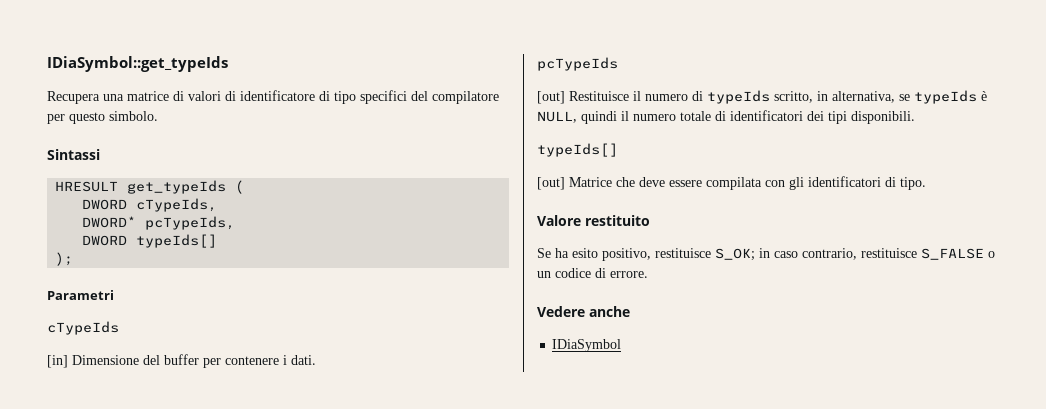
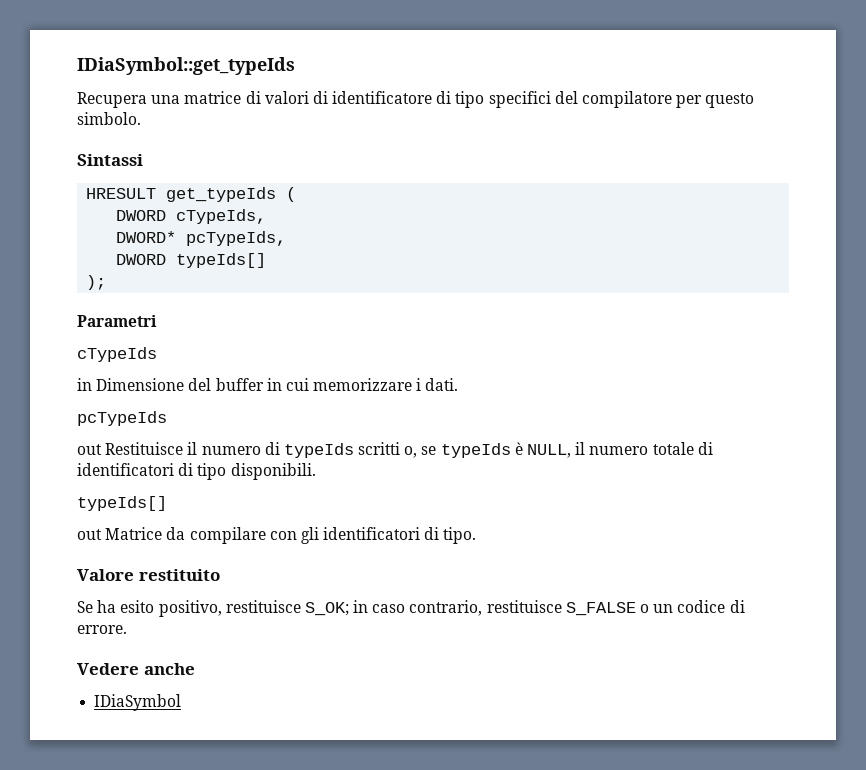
[47,355,68,368] [in] -> [77,378,92,391] in
[203,356,279,368] per contenere -> [266,378,413,391] in cui memorizzare
[537,91,565,104] [out] -> [77,444,102,455] out
[774,91,895,103] scritto, in alternativa, -> [358,442,418,458] scritti o,
[581,111,617,124] quindi -> (572, 451) none
[807,111,847,124] dei tipi -> [178,463,227,480] di tipo
[537,177,762,190] [out] Matrice che deve essere compilata -> [77,527,266,544] out Matrice da compilare

